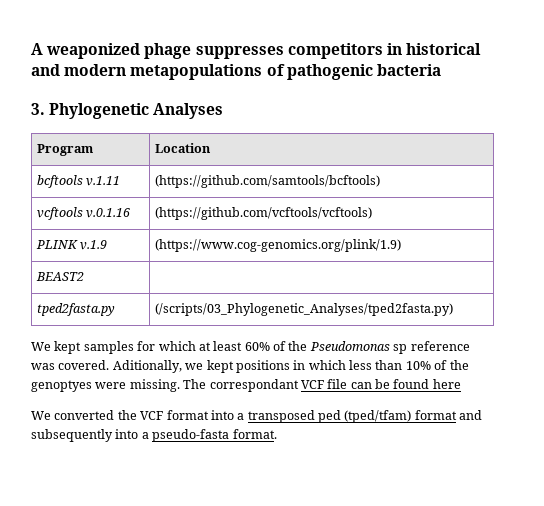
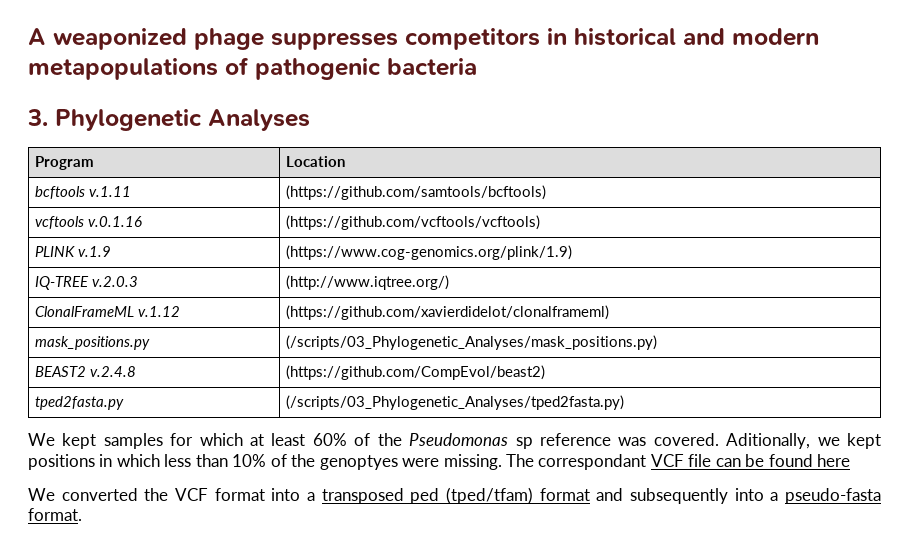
(401, 245) none -> [35,276,139,290] [286,275,450,290] [35,306,181,317] [286,305,610,320] [35,336,151,350] [286,335,658,350] // IQ-TREE v.2.0.3 | (http://www.iqtree.org/) // ClonalFrameML v.1.12 | (https://github.com/xavierdidelot/clonalframeml) // mask_positions.py | (/scripts/03_Phylogenetic_Analyses/mask_positions.py)
(84, 276) | -> [90,366,137,377] [286,365,546,380] v.2.4.8 | (https://github.com/CompEvol/beast2)

